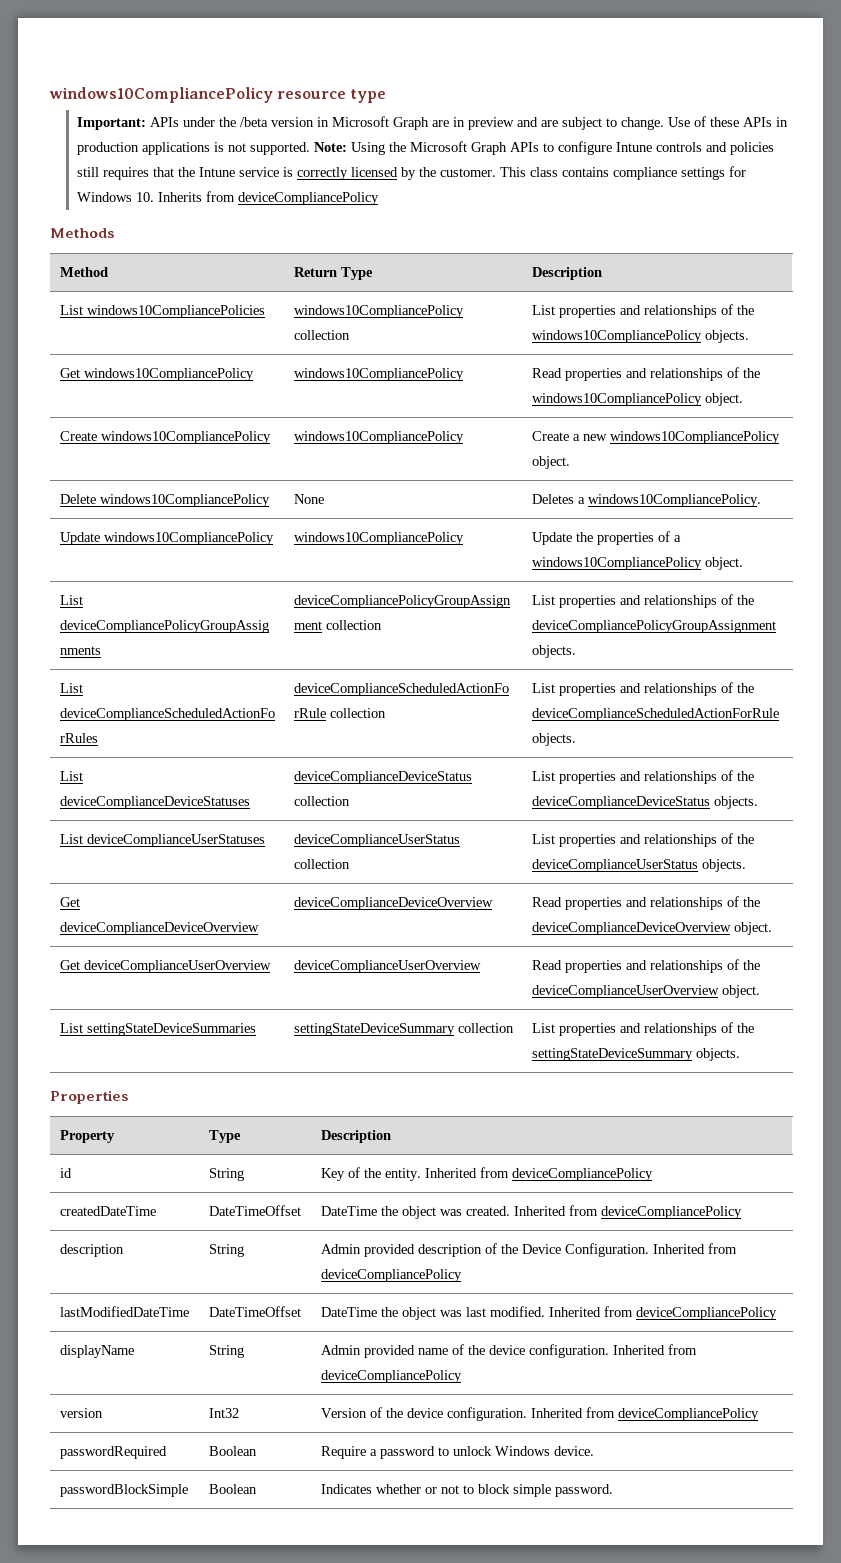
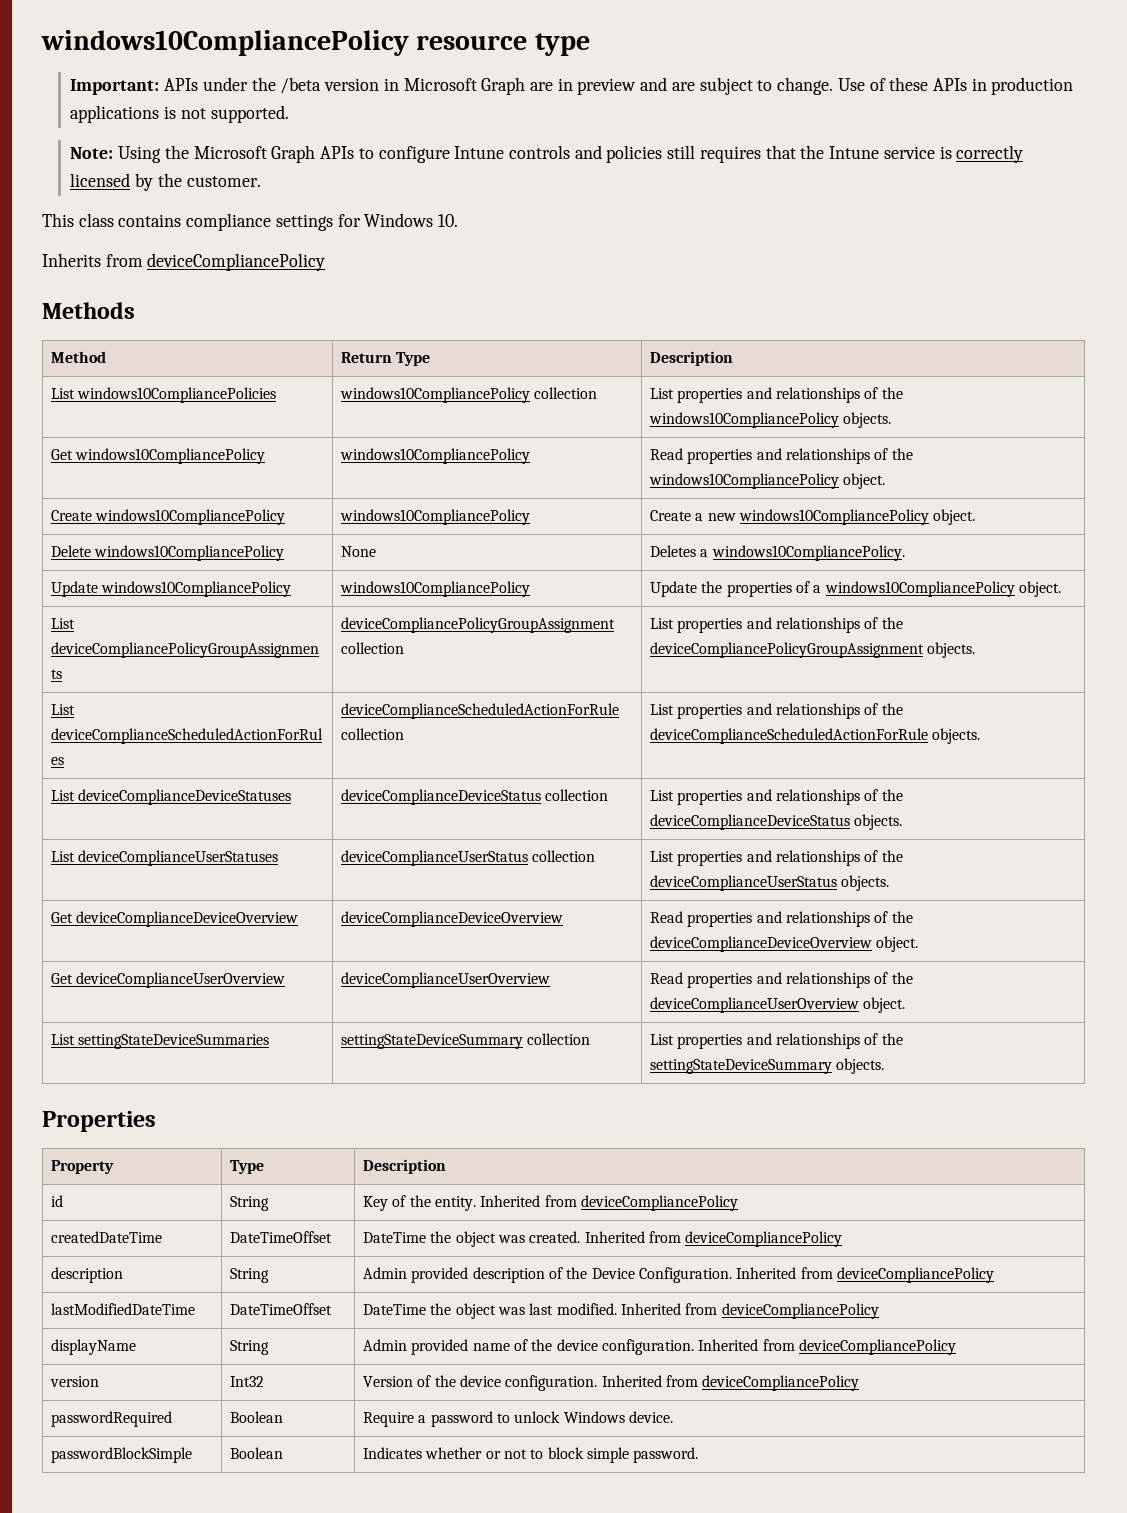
(310, 148) none -> (289, 114) //
(496, 172) none -> (261, 181) //
(154, 197) none -> (459, 220) //

